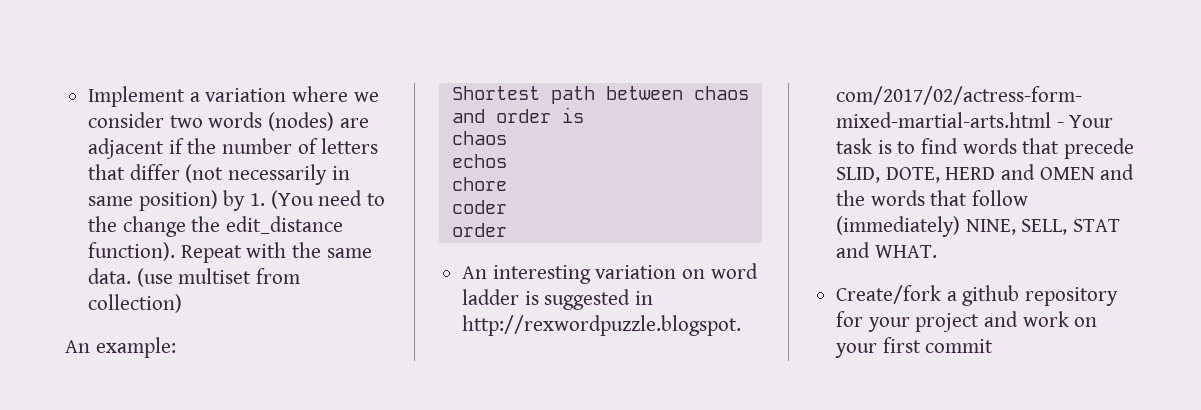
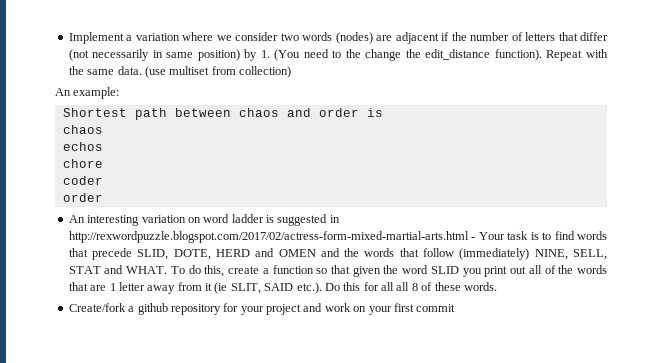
(937, 251) none -> [170,265,608,277] [68,282,497,294] To do this, create a function so that given the word SLID you print out all of the words that are 1 letter away from it (ie SLIT, SAID etc.). Do this for all all 8 of these words.

